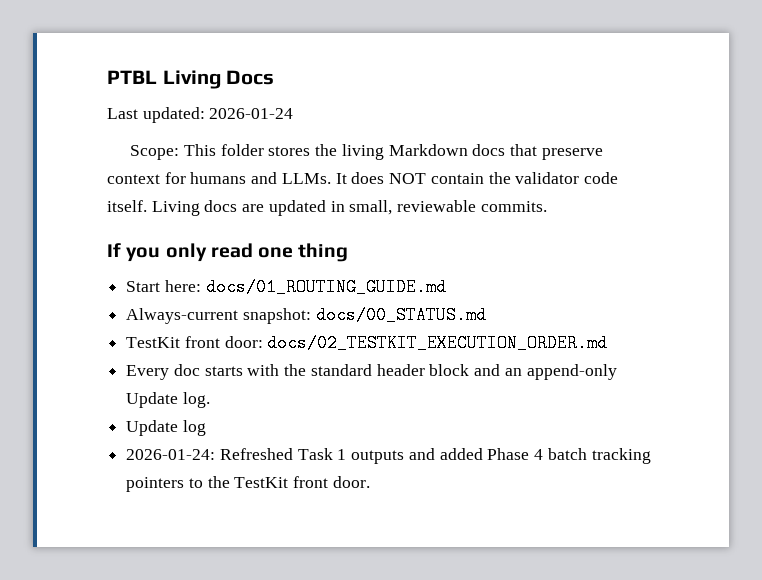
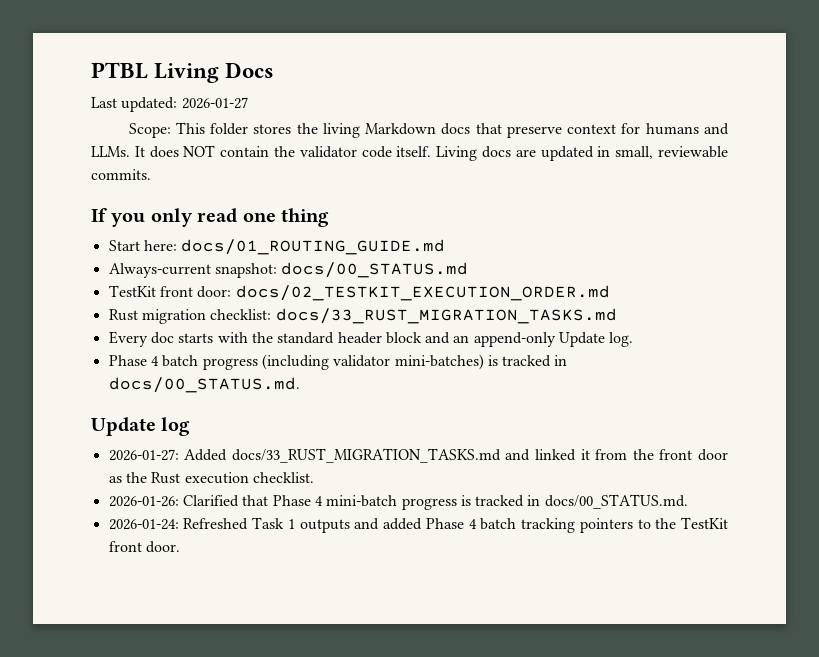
[209,108,294,119] 2026-01-24 -> [181,97,248,109] 2026-01-27
(608, 343) none -> [108,308,617,324] // Rust migration checklist: docs/33_RUST_MIGRATION_TASKS.md
[126,420,206,436] Update log -> [108,354,568,370] [108,377,300,393] [91,417,191,436] [108,448,729,463] [108,472,314,484] [108,494,688,510] Phase 4 batch progress (including validator mini-batches) is tracked in docs/00_STATUS.md. // Update log // 2026-01-27: Added docs/33_RUST_MIGRATION_TASKS.md and linked it from the front door as the Rust execution checklist. // 2026-01-26: Clarified that Phase 4 mini-batch progress is tracked in docs/00_STATUS.md.

